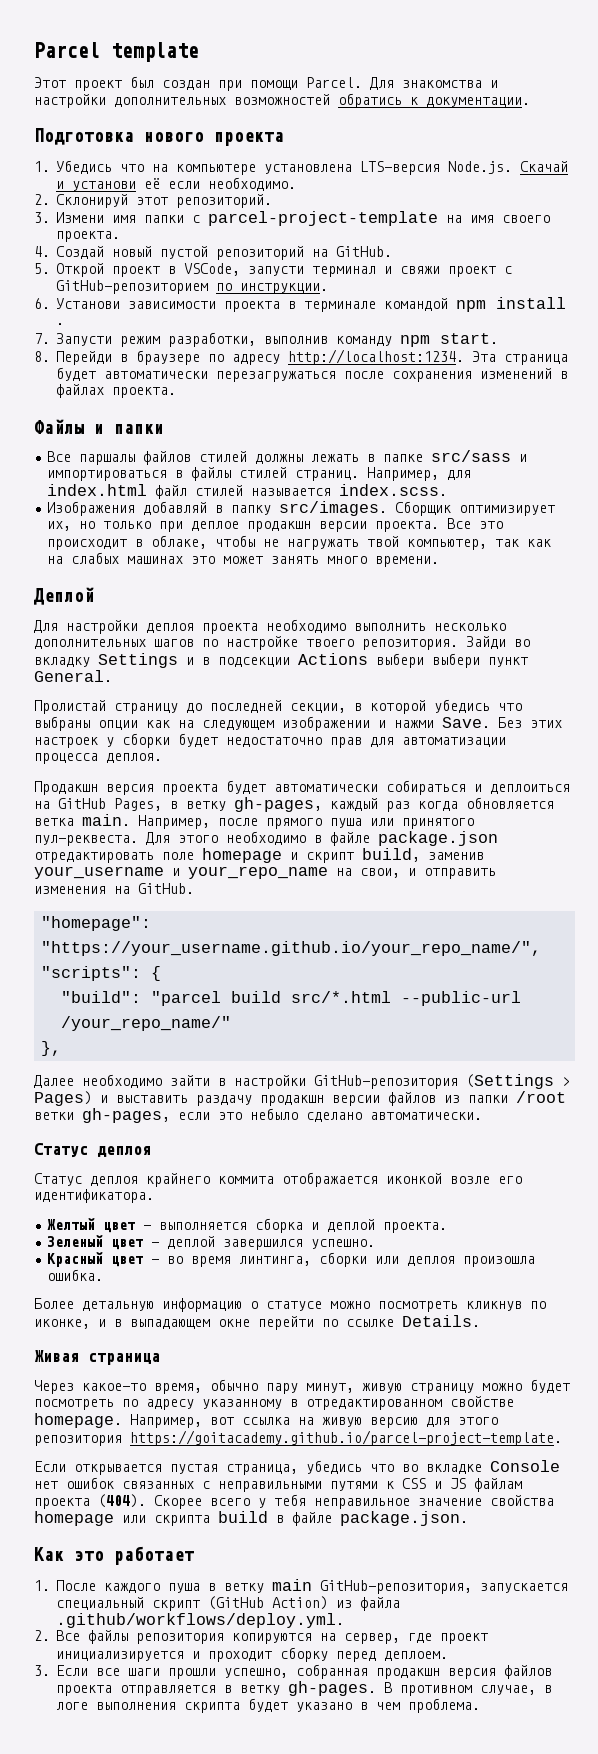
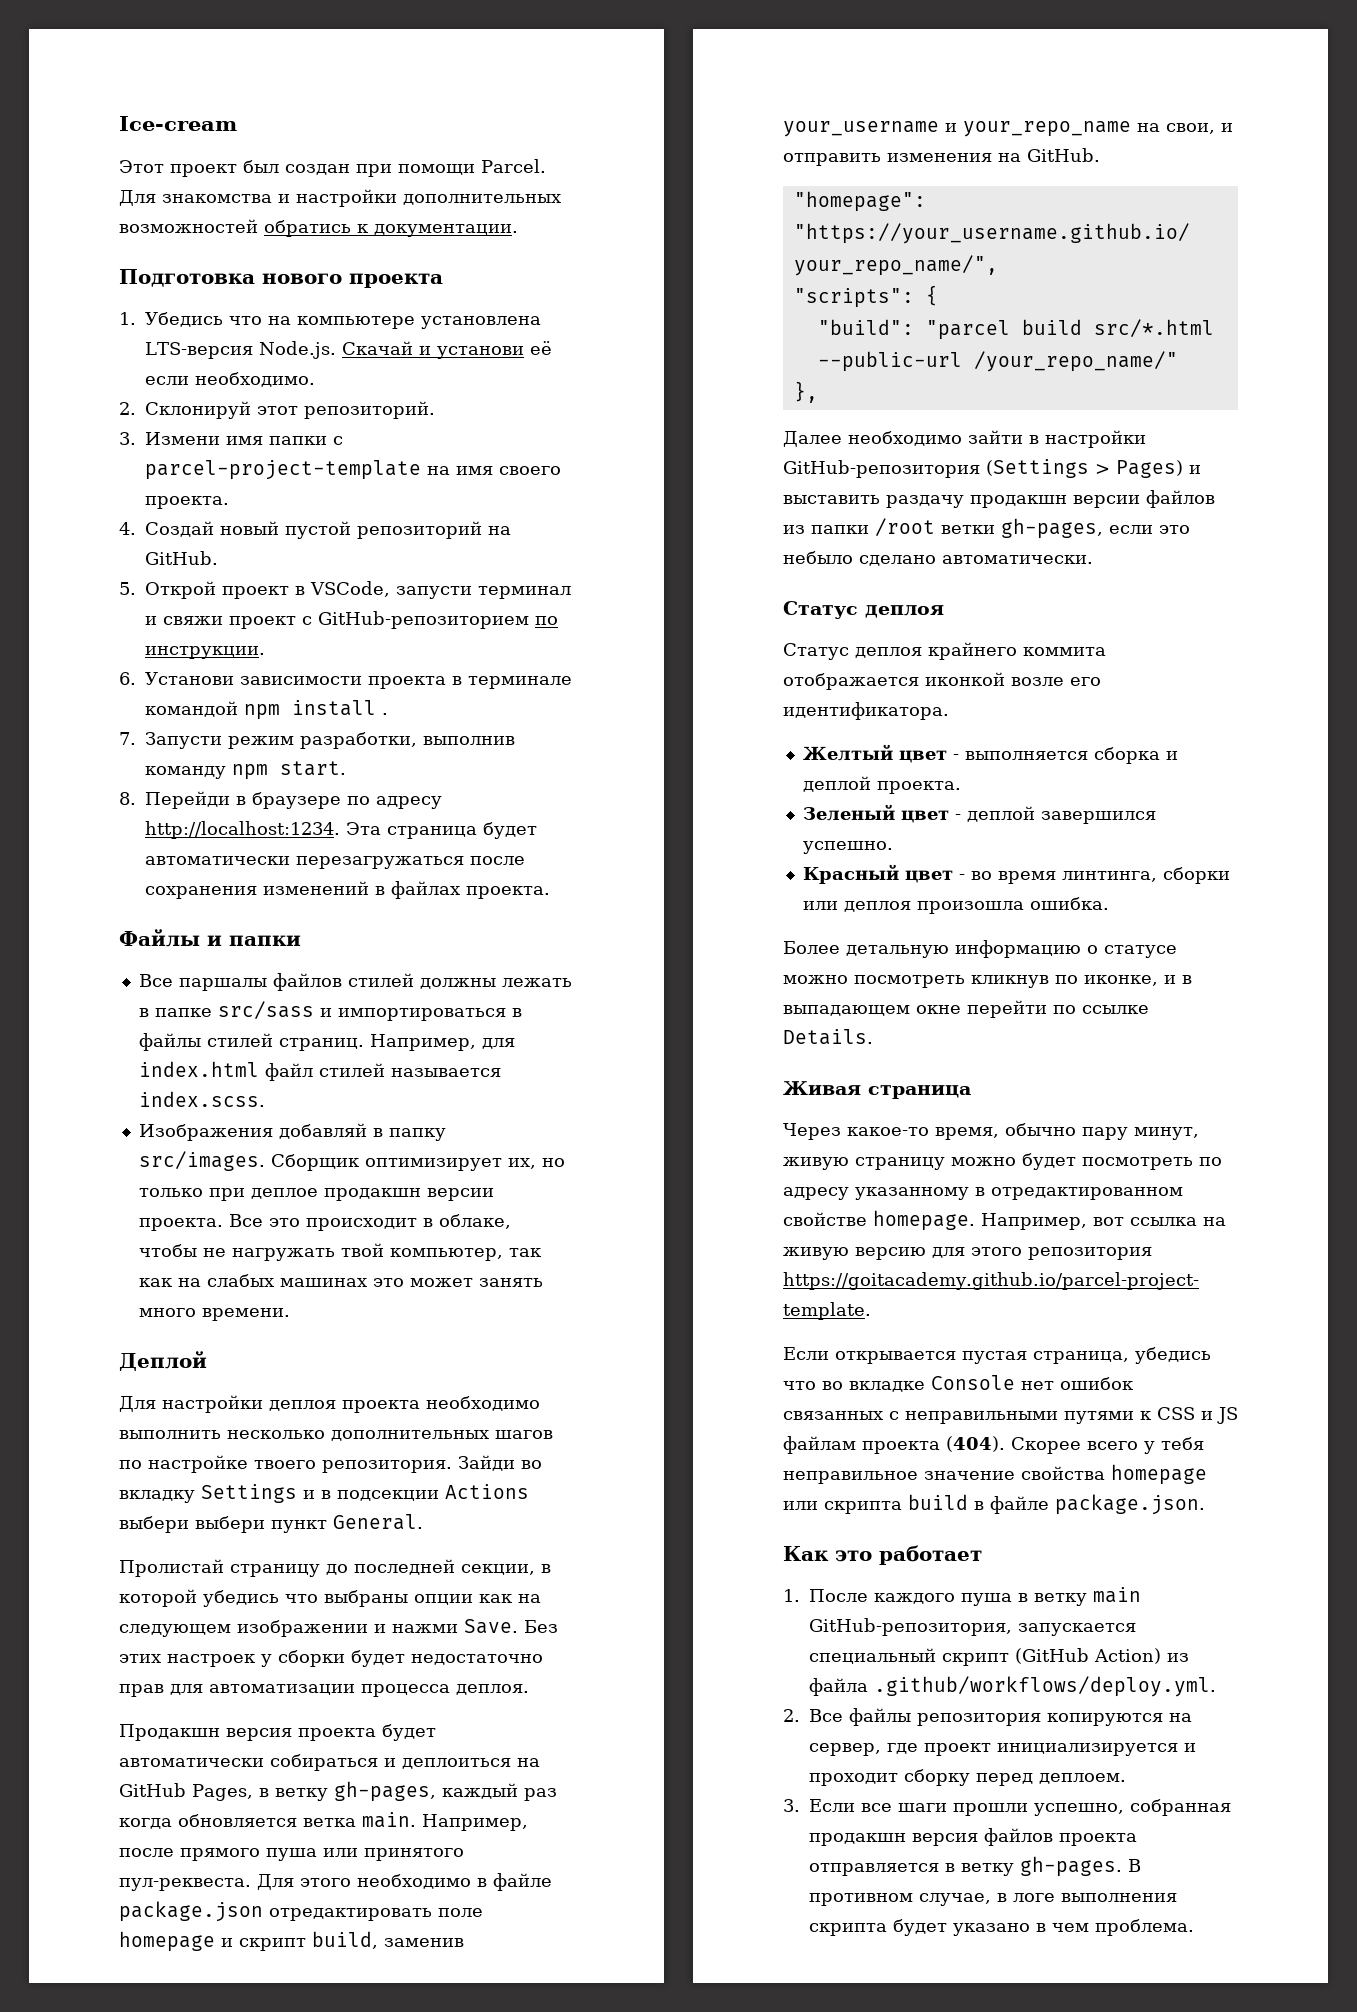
[34,42,199,62] Parcel template -> [119,116,237,131] Ice-cream

